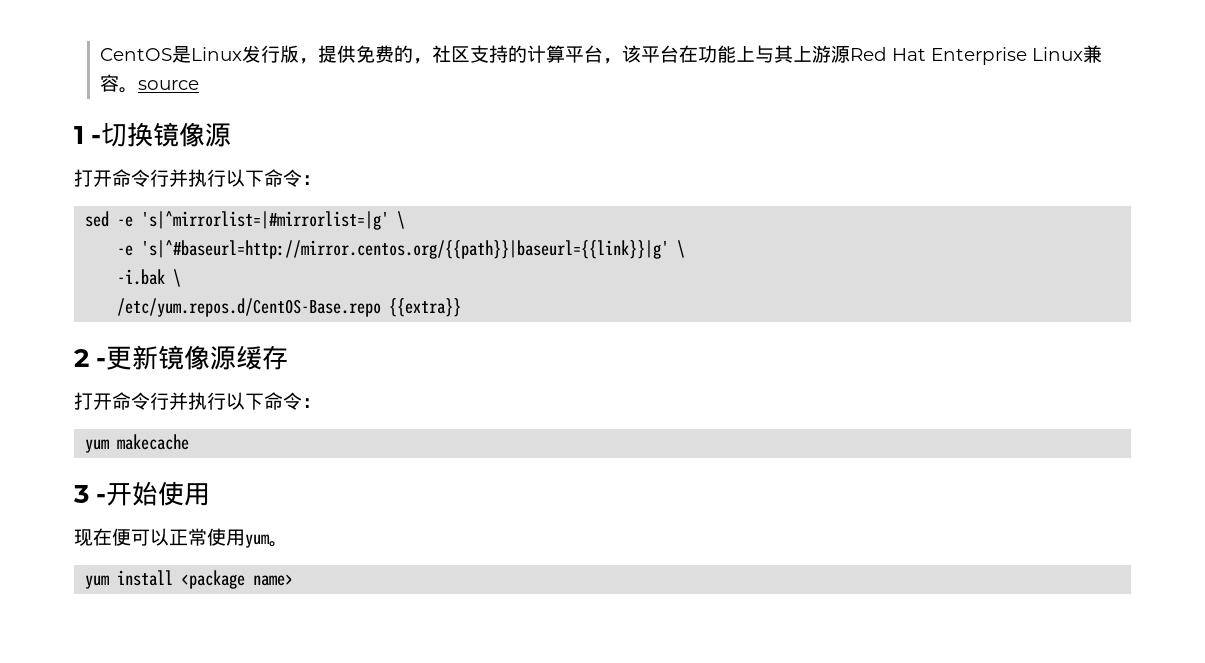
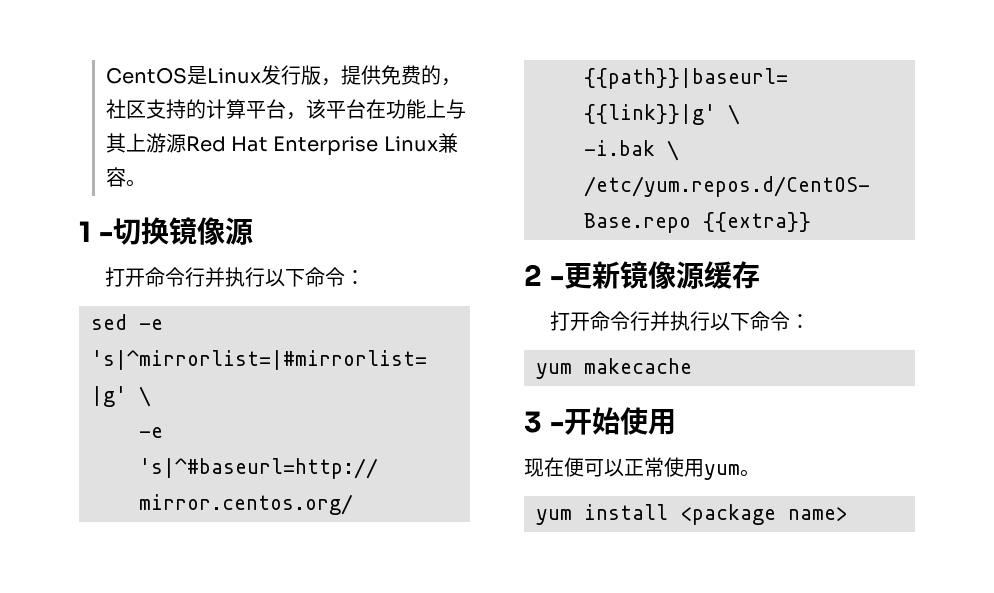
[138,80,200,90] source -> (146, 183) none

